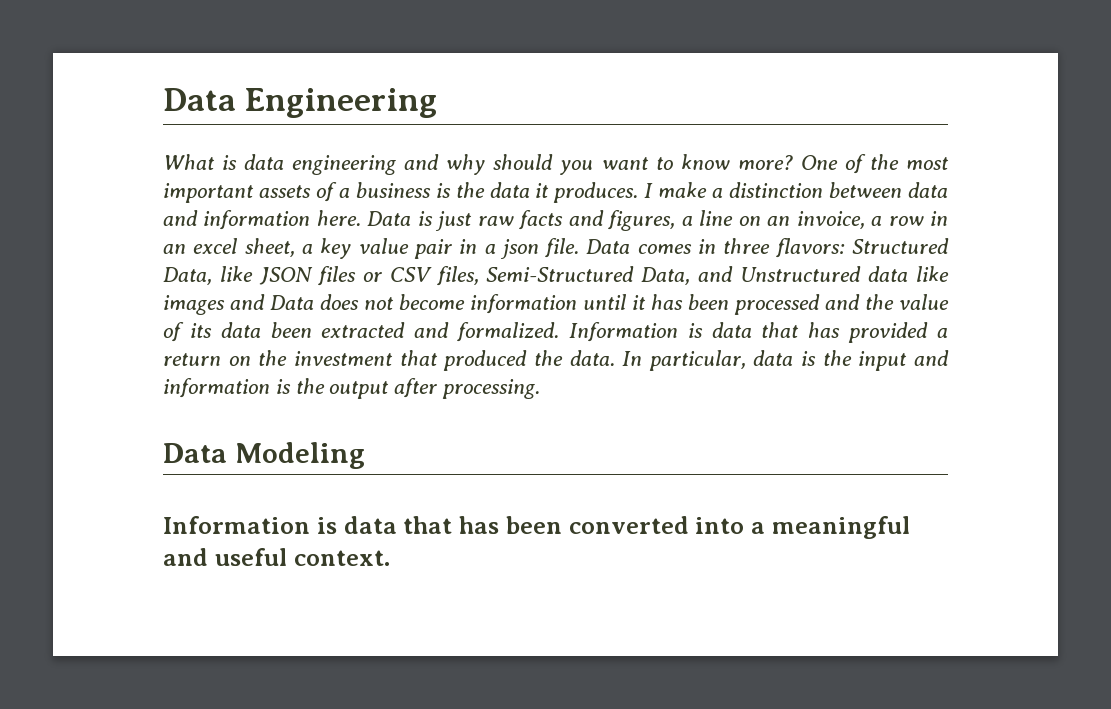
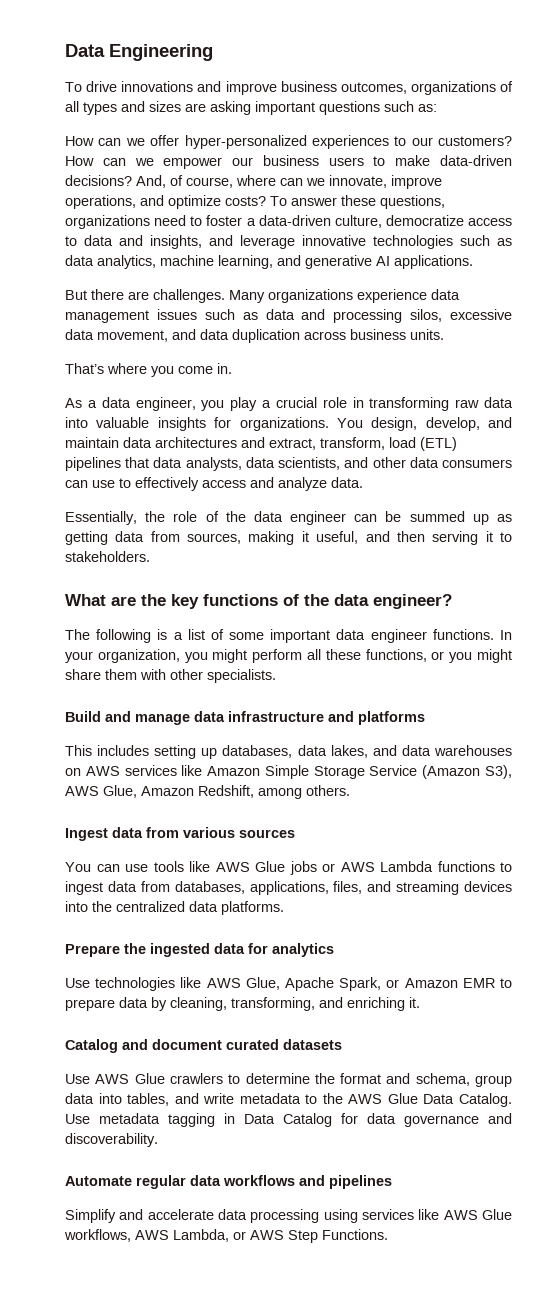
[163,154,950,175] [163,182,948,203] [163,210,948,231] [163,238,949,259] [163,266,949,286] [163,294,949,315] [163,322,948,343] [163,350,949,371] [163,378,541,399] [163,442,365,469] [163,516,910,539] [163,548,390,566] What is data engineering and why should you want to know more? One of the most important assets of a business is the data it produces. I make a distinction between data and information here. Data is just raw facts and figures, a line on an invoice, a row in an excel sheet, a key value pair in a json file. Data comes in three flavors: Structured Data, like JSON files or CSV files, Semi-Structured Data, and Unstructured data like images and Data does not become information until it has been processed and the value of its data been extracted and formalized. Information is data that has provided a return on the investment that produced the data. In particular, data is the input and information is the output after processing. // Data Modeling // Information is data that has been converted into a meaningful and useful context. -> [65,81,513,95] [65,101,437,115] [65,135,512,149] [65,155,512,169] [65,175,442,189] [65,195,445,209] [65,215,512,229] [65,235,512,249] [65,255,473,269] [65,289,460,303] [65,309,512,323] [65,329,444,343] [65,363,232,377] [65,397,513,411] [65,417,512,431] [65,437,457,451] [65,457,512,471] [65,477,363,491] [65,511,512,525] [65,531,512,545] [65,551,150,562] [65,594,452,609] [65,629,512,643] [65,649,512,663] [65,669,276,683] [65,711,425,725] [65,745,512,759] [65,765,512,779] [65,785,350,799] [65,827,295,841] [65,861,512,875] [65,881,512,895] [65,901,284,915] [65,943,334,957] [65,977,512,991] [65,997,420,1011] [65,1039,342,1053] [65,1073,512,1087] [65,1093,512,1107] [65,1113,512,1127] [65,1133,158,1147] [65,1175,392,1189] [65,1209,512,1223] [64,1229,388,1243] To drive innovations and improve business outcomes, organizations of all types and sizes are asking important questions such as: // How can we offer hyper-personalized experiences to our customers? How can we empower our business users to make data-driven decisions? And, of course, where can we innovate, improve operations, and optimize costs? To answer these questions, organizations need to foster a data-driven culture, democratize access to data and insights, and leverage innovative technologies such as data analytics, machine learning, and generative AI applications. // But there are challenges. Many organizations experience data management issues such as data and processing silos, excessive data movement, and data duplication across business units. // That’s where you come in. // As a data engineer, you play a crucial role in transforming raw data into valuable insights for organizations. You design, develop, and maintain data architectures and extract, transform, load (ETL) pipelines that data analysts, data scientists, and other data consumers can use to effectively access and analyze data. // Essentially, the role of the data engineer can be summed up as getting data from sources, making it useful, and then serving it to stakeholders. // What are the key functions of the data engineer? // The following is a list of some important data engineer functions. In your organization, you might perform all these functions, or you might share them with other specialists. // Build and manage data infrastructure and platforms // This includes setting up databases, data lakes, and data warehouses on AWS services like Amazon Simple Storage Service (Amazon S3), AWS Glue, Amazon Redshift, among others. // Ingest data from various sources // You can use tools like AWS Glue jobs or AWS Lambda functions to ingest data from databases, applications, files, and streaming devices into the centralized data platforms. // Prepare the ingested data for analytics // Use technologies like AWS Glue, Apache Spark, or Amazon EMR to prepare data by cleaning, transforming, and enriching it. // Catalog and document curated datasets // Use AWS Glue crawlers to determine the format and schema, group data into tables, and write metadata to the AWS Glue Data Catalog. Use metadata tagging in Data Catalog for data governance and discoverability. // Automate regular data workflows and pipelines // Simplify and accelerate data processing using services like AWS Glue workflows, AWS Lambda, or AWS Step Functions.

